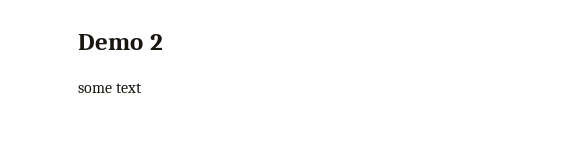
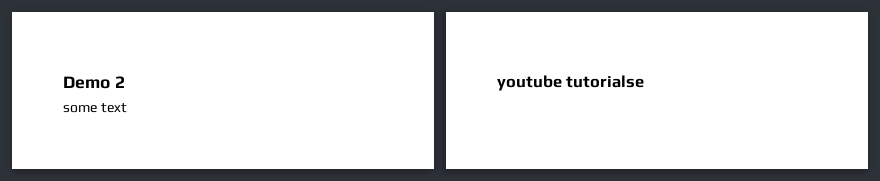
(143, 88) none -> [497,75,645,91] // youtube tutorialse

